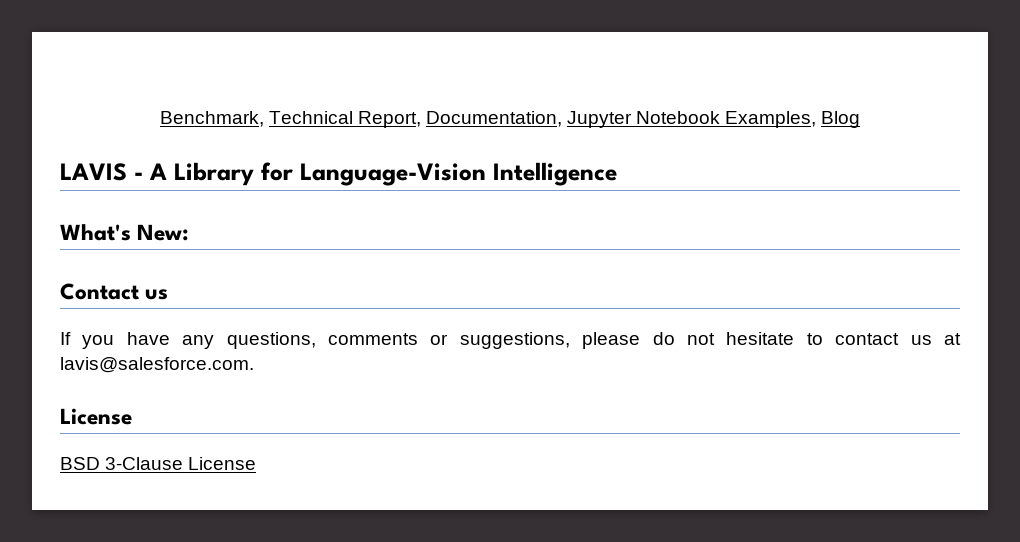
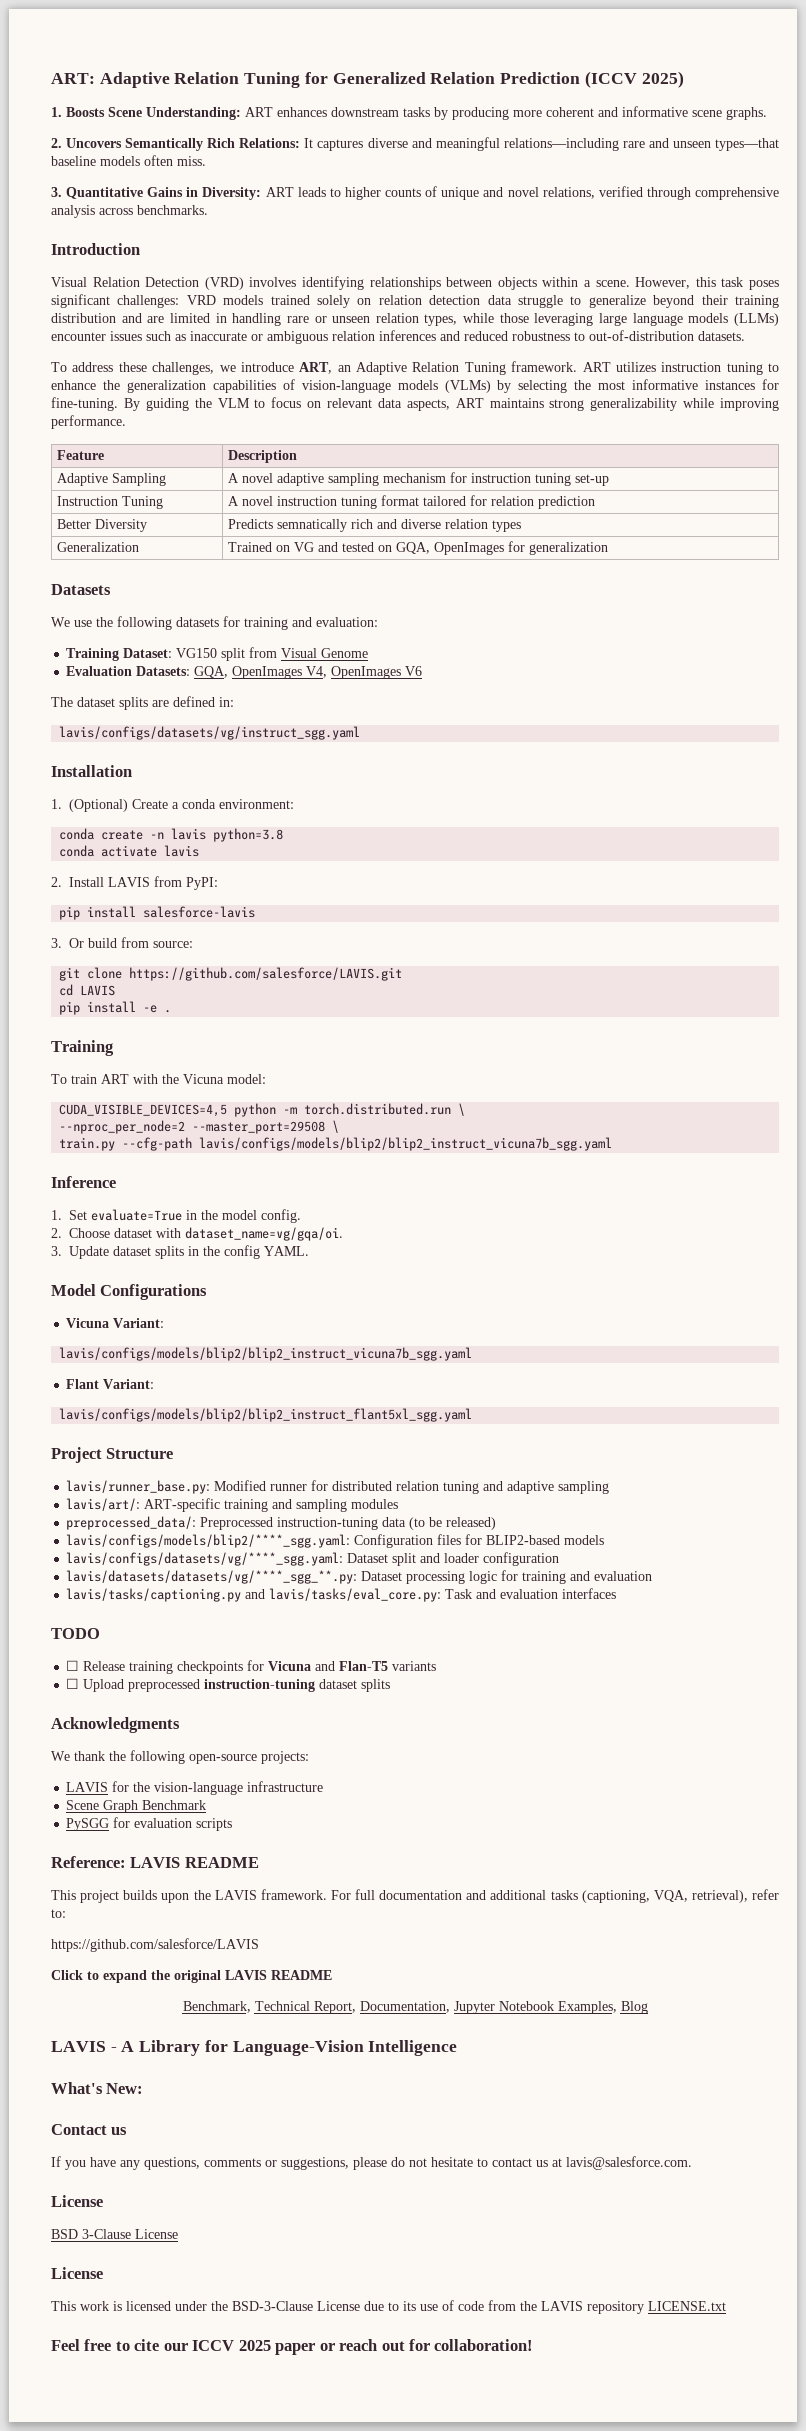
(159, 119) none -> [51,71,684,88] [51,106,767,120] [51,137,779,151] [51,155,206,166] [51,186,780,200] [51,205,208,218] [51,243,140,255] [51,276,780,290] [51,294,779,308] [51,313,779,326] [51,330,745,344] [51,361,779,375] [51,379,780,393] [51,397,779,411] [51,415,126,429] [57,450,105,460] [228,450,298,463] [57,473,167,486] [228,472,610,486] [57,496,164,509] [228,495,596,509] [57,519,148,532] [228,519,522,532] [57,542,140,552] [228,541,609,555] [51,584,111,595] [51,616,378,630] [66,647,369,661] [66,666,423,679] [51,696,234,710] [59,726,361,740] [51,765,132,777] [51,799,294,812] [59,828,284,842] [59,845,200,857] [51,876,218,890] [59,906,256,920] [51,937,193,948] [59,967,403,981] [59,984,116,996] [59,1001,172,1015] [51,1040,114,1056] [51,1074,266,1084] [59,1103,466,1117] [59,1120,340,1134] [59,1137,613,1151] [51,1176,116,1188] [51,1209,301,1223] [51,1227,343,1241] [51,1245,309,1259] [51,1284,208,1300] [66,1318,165,1328] [59,1347,473,1361] [66,1379,155,1389] [59,1408,473,1422] [51,1447,174,1463] [66,1480,610,1494] [66,1498,399,1512] [66,1516,497,1530] [66,1534,605,1548] [66,1552,560,1566] [66,1570,653,1584] [66,1588,617,1602] [51,1628,100,1639] [66,1660,437,1674] [66,1678,391,1692] [51,1717,180,1733] [51,1750,309,1764] [66,1781,324,1795] [66,1800,207,1813] [66,1817,233,1831] [51,1856,259,1868] [51,1889,779,1903] [51,1909,66,1918] [51,1938,259,1952] [51,1970,332,1983] ART: Adaptive Relation Tuning for Generalized Relation Prediction (ICCV 2025) // 1. Boosts Scene Understanding: ART enhances downstream tasks by producing more coherent and informative scene graphs. // 2. Uncovers Semantically Rich Relations: It captures diverse and meaningful relations—including rare and unseen types—that baseline models often miss. // 3. Quantitative Gains in Diversity: ART leads to higher counts of unique and novel relations, verified through comprehensive analysis across benchmarks. // Introduction // Visual Relation Detection (VRD) involves identifying relationships between objects within a scene. However, this task poses significant challenges: VRD models trained solely on relation detection data struggle to generalize beyond their training distribution and are limited in handling rare or unseen relation types, while those leveraging large language models (LLMs) encounter issues such as inaccurate or ambiguous relation inferences and reduced robustness to out-of-distribution datasets. // To address these challenges, we introduce ART, an Adaptive Relation Tuning framework. ART utilizes instruction tuning to enhance the generalization capabilities of vision-language models (VLMs) by selecting the most informative instances for fine-tuning. By guiding the VLM to focus on relevant data aspects, ART maintains strong generalizability while improving performance. // Feature | Description // Adaptive Sampling | A novel adaptive sampling mechanism for instruction tuning set-up // Instruction Tuning | A novel instruction tuning format tailored for relation prediction // Better Diversity | Predicts semnatically rich and diverse relation types // Generalization | Trained on VG and tested on GQA, OpenImages for generalization // Datasets // We use the following datasets for training and evaluation: // Training Dataset: VG150 split from Visual Genome // Evaluation Datasets: GQA, OpenImages V4, OpenImages V6 // The dataset splits are defined in: // lavis/configs/datasets/vg/instruct_sgg.yaml // Installation // 1. (Optional) Create a conda environment: // conda create -n lavis python=3.8 // conda activate lavis // 2. Install LAVIS from PyPI: // pip install salesforce-lavis // 3. Or build from source: // git clone https://github.com/salesforce/LAVIS.git // cd LAVIS // pip install -e . // Training // To train ART with the Vicuna model: // CUDA_VISIBLE_DEVICES=4,5 python -m torch.distributed.run \ // --nproc_per_node=2 --master_port=29508 \ // train.py --cfg-path lavis/configs/models/blip2/blip2_instruct_vicuna7b_sgg.yaml // Inference // 1. Set evaluate=True in the model config. // 2. Choose dataset with dataset_name=vg/gqa/oi. // 3. Update dataset splits in the config YAML. // Model Configurations // Vicuna Variant: // lavis/configs/models/blip2/blip2_instruct_vicuna7b_sgg.yaml // Flant Variant: // lavis/configs/models/blip2/blip2_instruct_flant5xl_sgg.yaml // Project Structure // lavis/runner_base.py: Modified runner for distributed relation tuning and adaptive sampling // lavis/art/: ART-specific training and sampling modules // preprocessed_data/: Preprocessed instruction-tuning data (to be released) // lavis/configs/models/blip2/****_sgg.yaml: Configuration files for BLIP2-based models // lavis/configs/datasets/vg/****_sgg.yaml: Dataset split and loader configuration // lavis/datasets/datasets/vg/****_sgg_**.py: Dataset processing logic for training and evaluation // lavis/tasks/captioning.py and lavis/tasks/eval_core.py: Task and evaluation interfaces // TODO // ☐ Release training checkpoints for Vicuna and Flan-T5 variants // ☐ Upload preprocessed instruction-tuning dataset splits // Acknowledgments // We thank the following open-source projects: // LAVIS for the vision-language infrastructure // Scene Graph Benchmark // PySGG for evaluation scripts // Reference: LAVIS README // This project builds upon the LAVIS framework. For full documentation and additional tasks (captioning, VQA, retrieval), refer to: // https://github.com/salesforce/LAVIS // Click to expand the original LAVIS README //
(257, 463) none -> [51,2267,103,2279] [51,2300,726,2314] [51,2339,534,2355] // License // This work is licensed under the BSD-3-Clause License due to its use of code from the LAVIS repository LICENSE.txt // Feel free to cite our ICCV 2025 paper or reach out for collaboration!

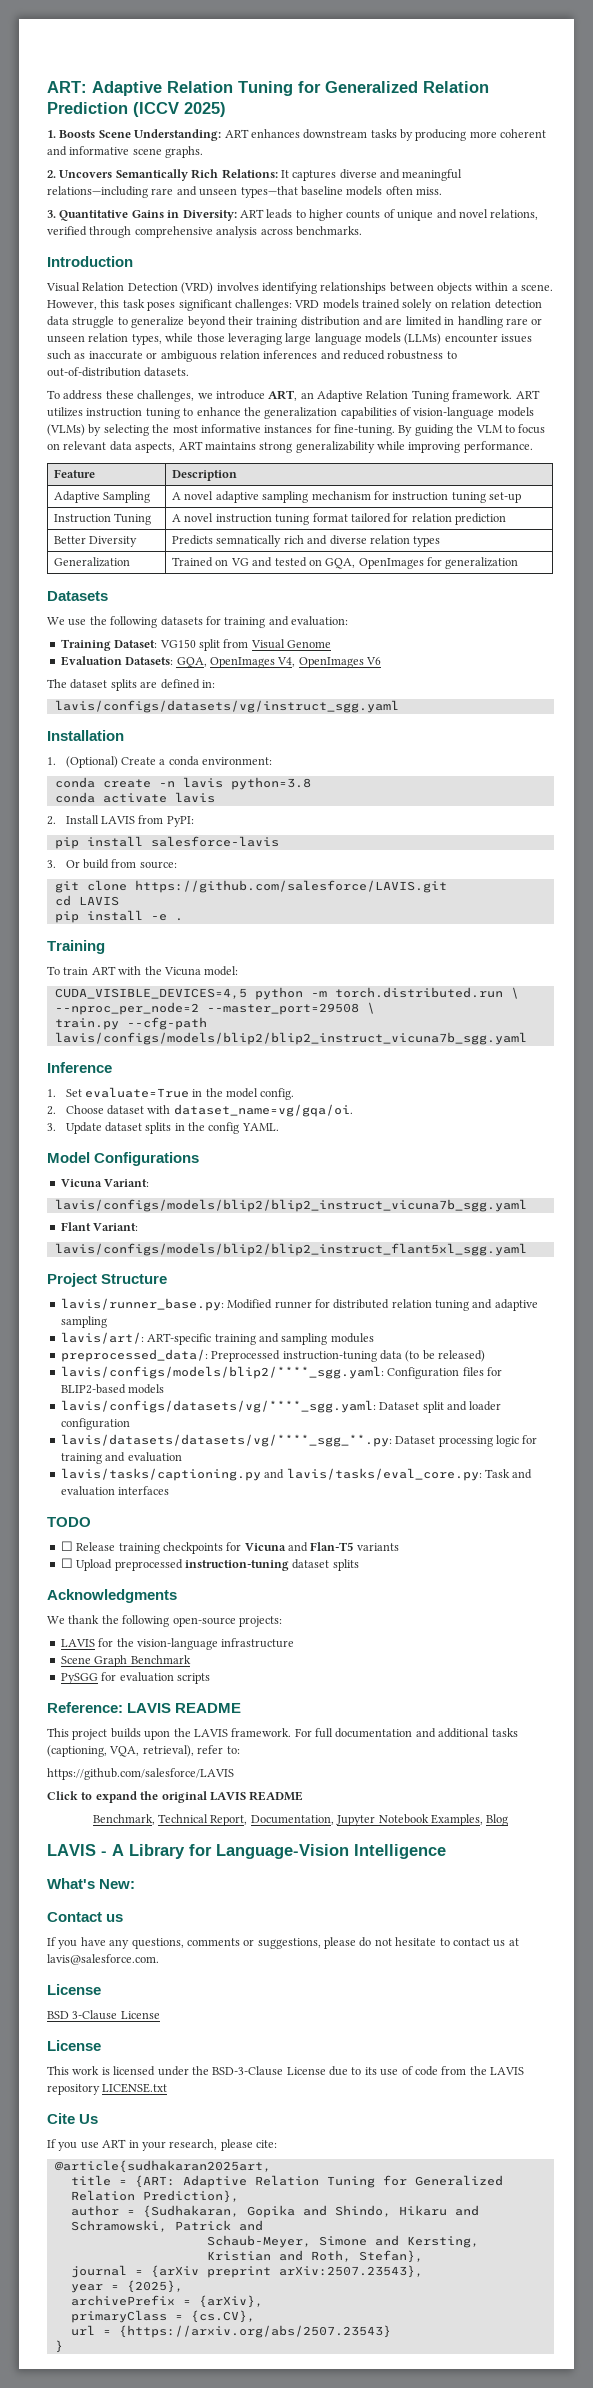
[51,2339,534,2355] Feel free to cite our ICCV 2025 paper or reach out for collaboration! -> [47,2113,99,2124] [47,2139,277,2151] [54,2160,271,2173] [70,2175,503,2188] [70,2190,239,2203] [70,2205,479,2218] [70,2220,263,2232] [206,2235,479,2248] [206,2250,423,2263] [70,2265,423,2278] [70,2280,183,2293] [70,2295,263,2308] [70,2310,255,2323] [70,2325,391,2338] [54,2340,63,2353] Cite Us // If you use ART in your research, please cite: // @article{sudhakaran2025art, // title = {ART: Adaptive Relation Tuning for Generalized Relation Prediction}, // author = {Sudhakaran, Gopika and Shindo, Hikaru and Schramowski, Patrick and // Schaub-Meyer, Simone and Kersting, Kristian and Roth, Stefan}, // journal = {arXiv preprint arXiv:2507.23543}, // year = {2025}, // archivePrefix = {arXiv}, // primaryClass = {cs.CV}, // url = {https://arxiv.org/abs/2507.23543} // }

